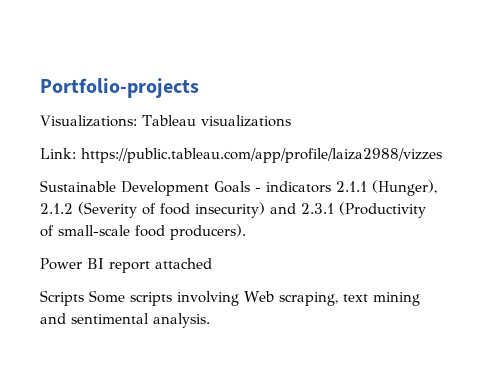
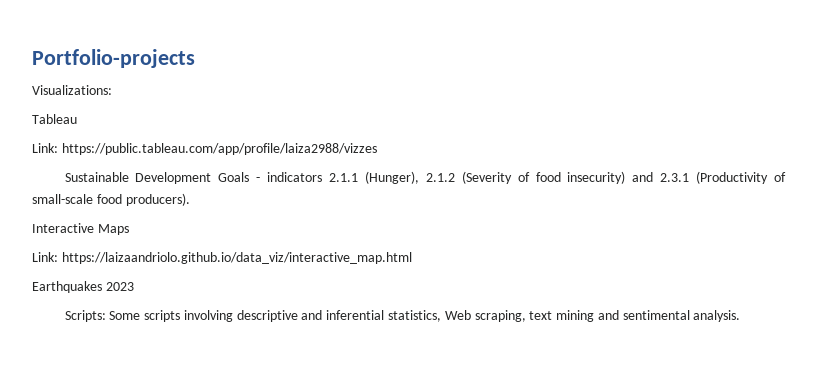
(137, 121) none -> (112, 90) //
[200,115,291,127] visualizations -> (77, 119) none
[40,258,212,273] [40,290,239,306] Power BI report attached // Scripts Some scripts involving -> [32,223,129,235] [32,252,412,264] [32,281,134,293] [64,310,441,322] Interactive Maps // Link: https://laizaandriolo.github.io/data_viz/interactive_map.html // Earthquakes 2023 // Scripts: Some scripts involving descriptive and inferential statistics,

